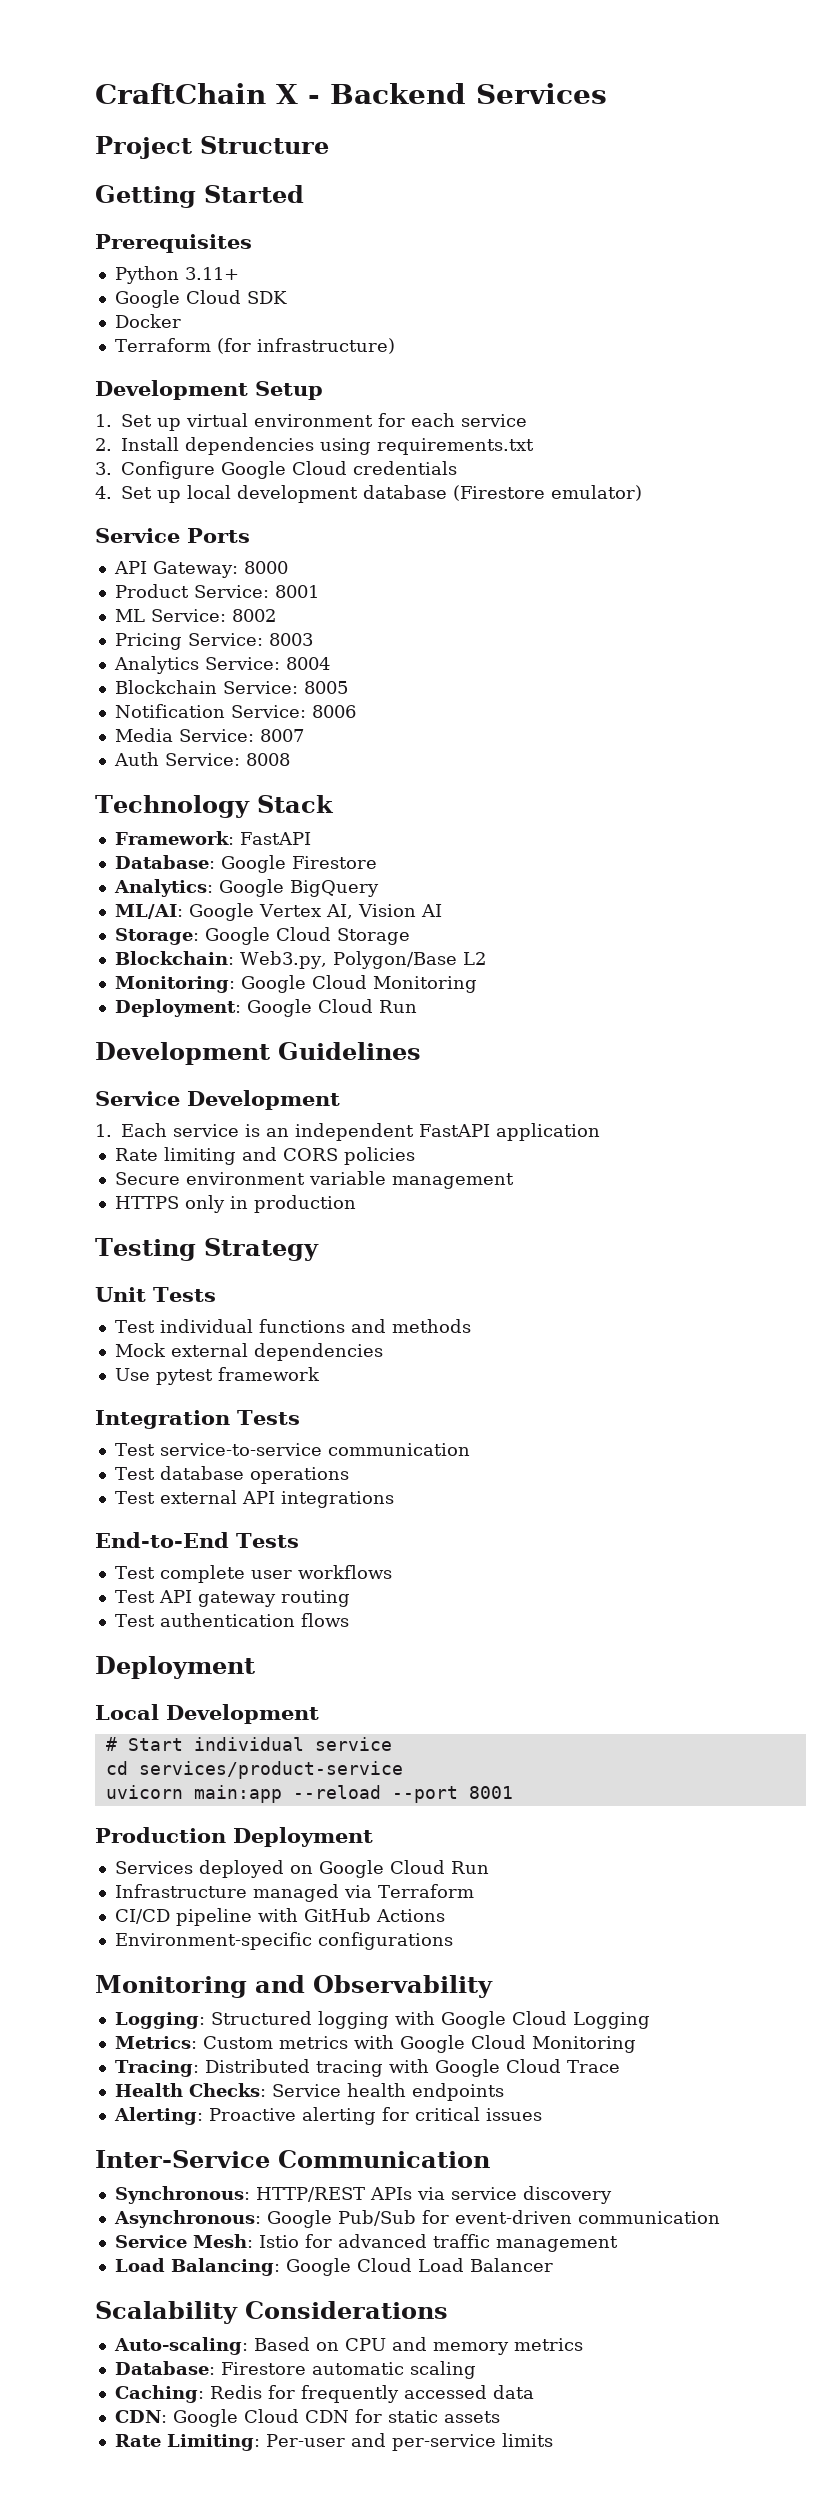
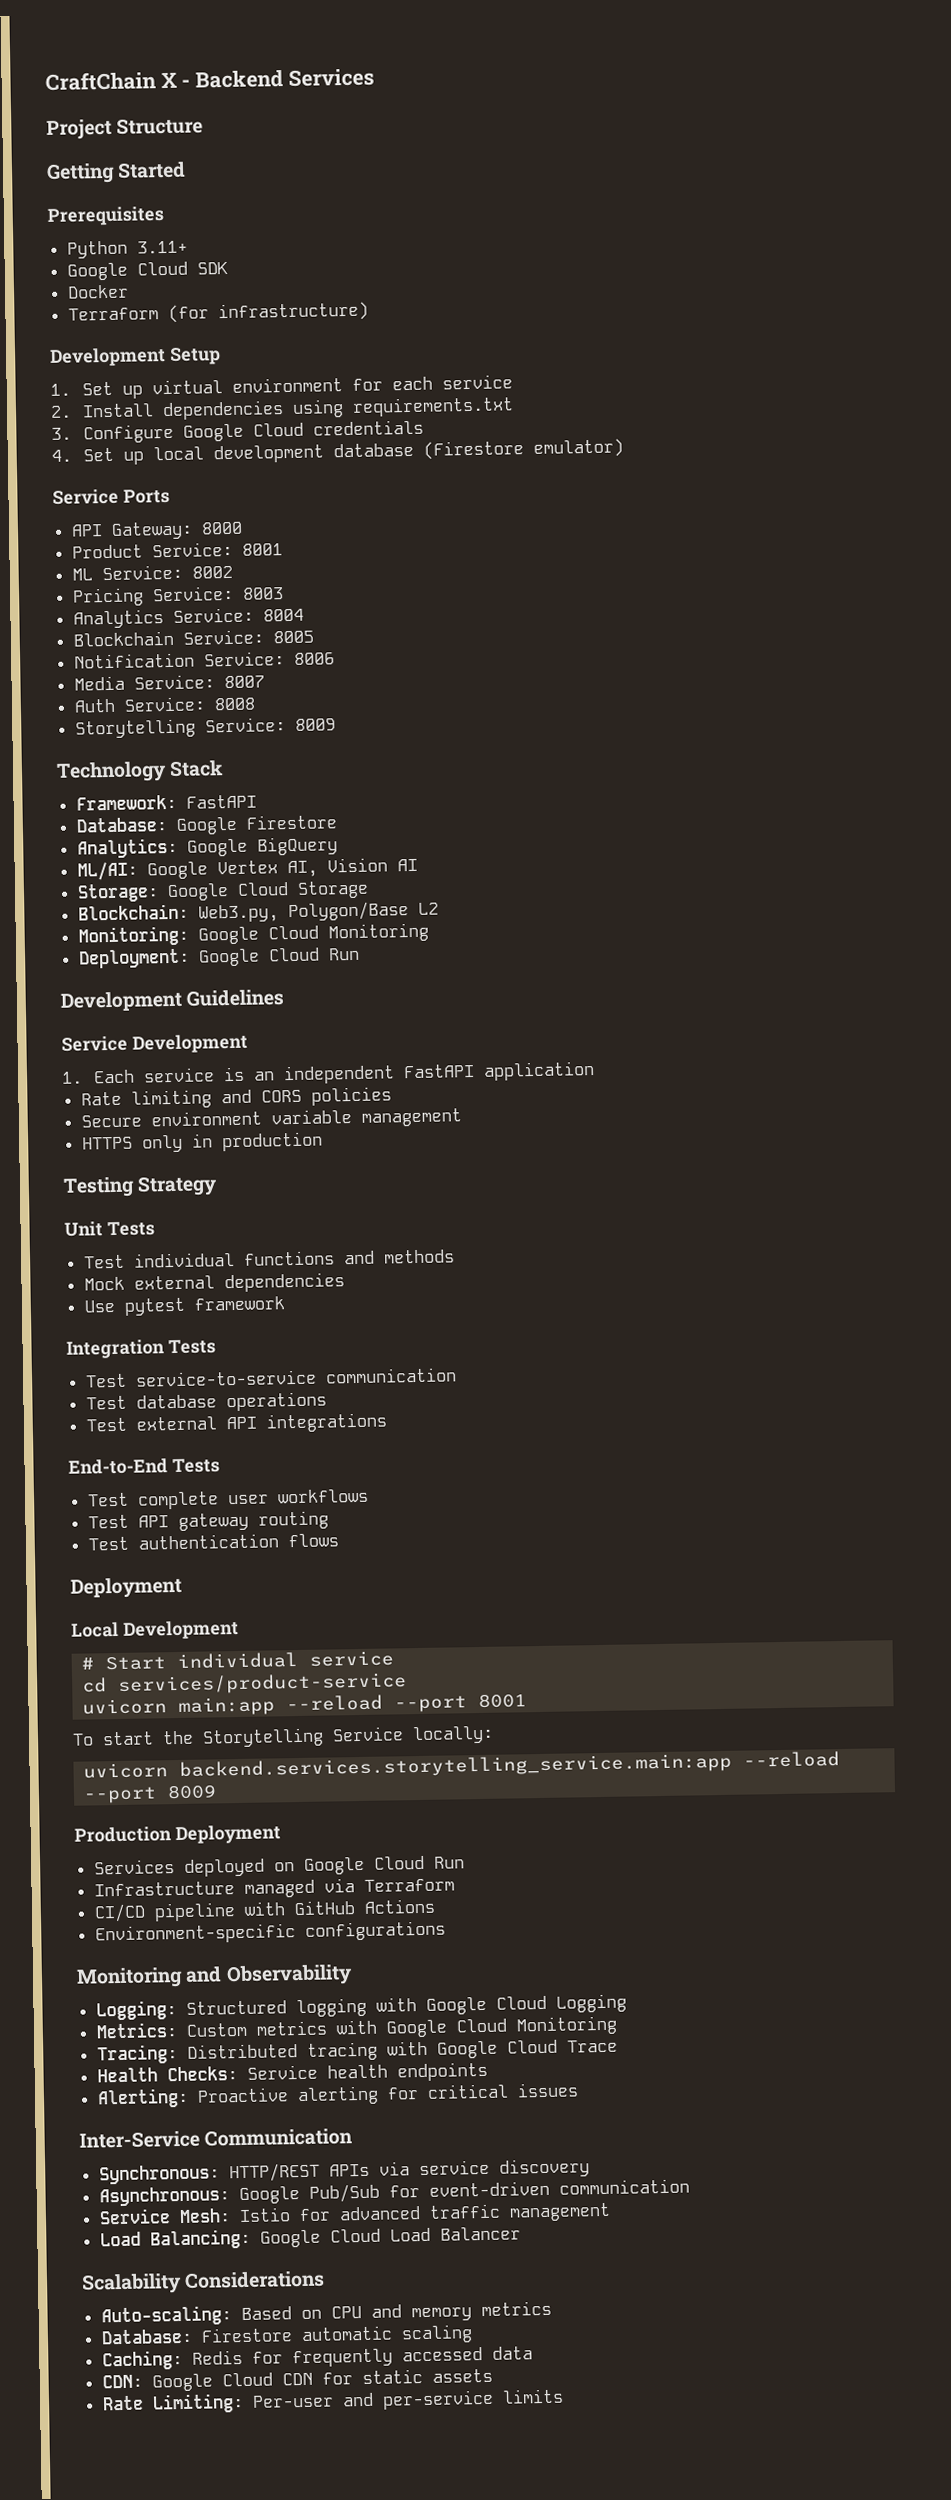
(290, 759) none -> [74,717,336,739] // Storytelling Service: 8009
(513, 1792) none -> [72,1725,494,1748] [83,1751,841,1780] [83,1784,218,1804] // To start the Storytelling Service locally: // uvicorn backend.services.storytelling_service.main:app --reload --port 8009

